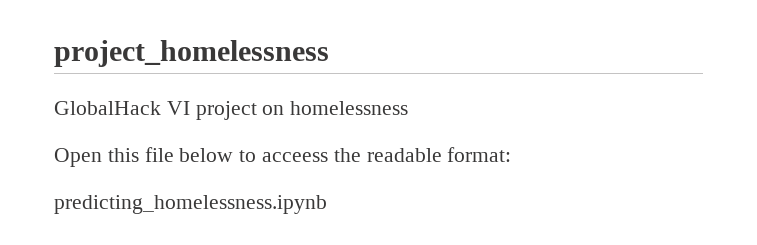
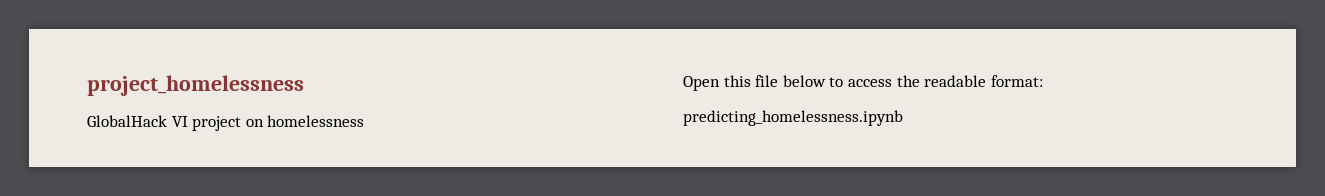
[262,152,329,162] acceess -> [847,79,892,87] access

